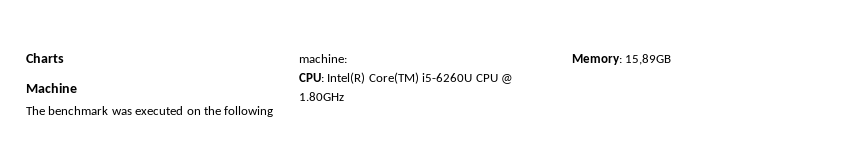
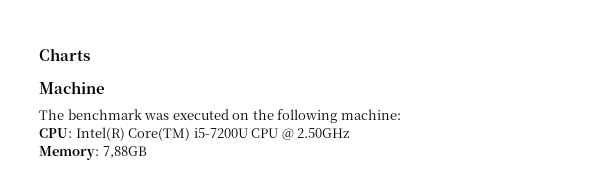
[422,73,473,82] i5-6260U -> [193,128,248,138] i5-7200U
[299,92,344,101] 1.80GHz -> [297,128,351,138] 2.50GHz
[625,54,672,65] 15,89GB -> [102,146,147,158] 7,88GB

